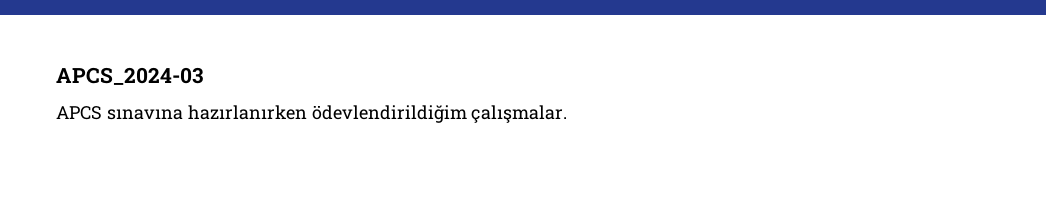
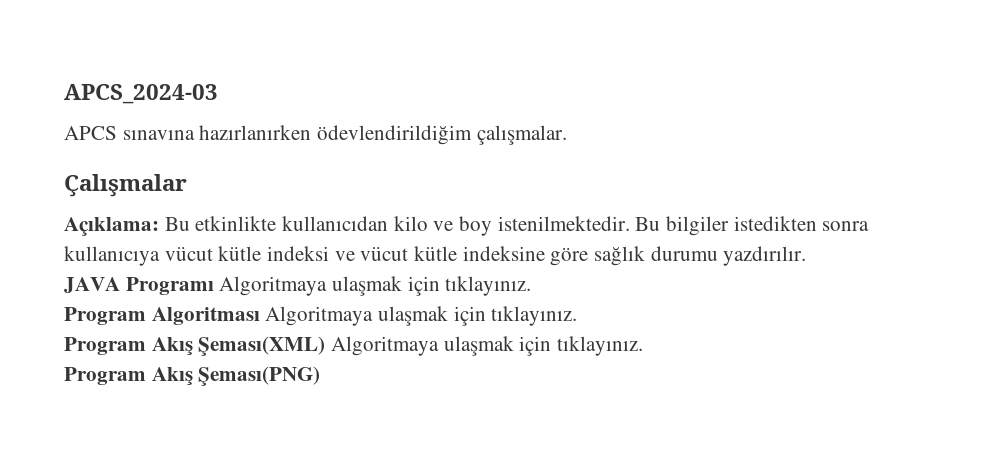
(568, 114) none -> [64,174,187,197] [64,216,870,236] [64,246,807,266] [64,276,532,296] [64,306,578,326] [64,336,644,356] [64,366,321,386] // Çalışmalar // Açıklama: Bu etkinlikte kullanıcıdan kilo ve boy istenilmektedir. Bu bilgiler istedikten sonra kullanıcıya vücut kütle indeksi ve vücut kütle indeksine göre sağlık durumu yazdırılır. // JAVA Programı Algoritmaya ulaşmak için tıklayınız. // Program Algoritması Algoritmaya ulaşmak için tıklayınız. // Program Akış Şeması(XML) Algoritmaya ulaşmak için tıklayınız. // Program Akış Şeması(PNG)

